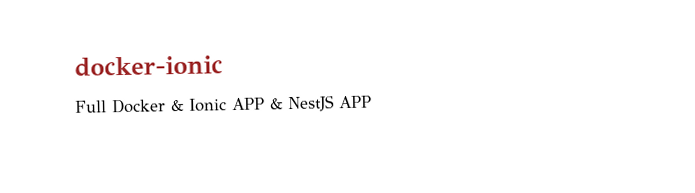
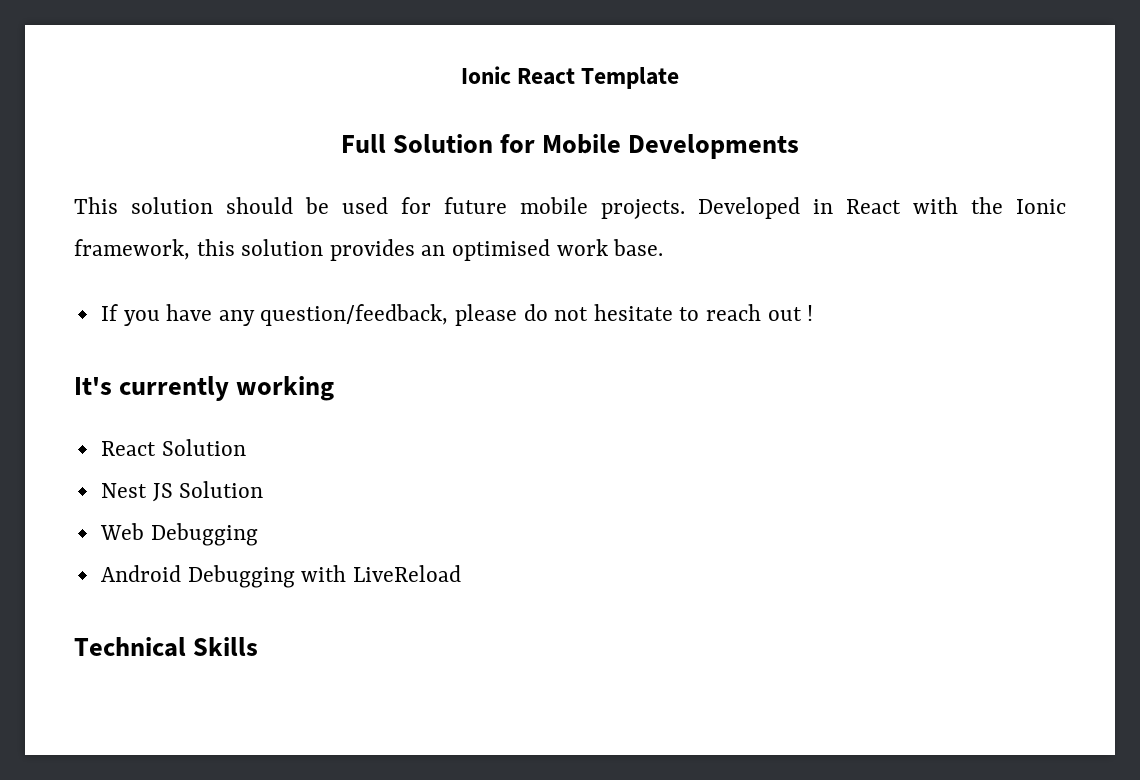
[74,55,223,77] [75,95,372,114] docker-ionic // Full Docker & Ionic APP & NestJS APP -> [460,66,680,89] [340,134,800,159] [74,197,1066,219] [74,239,664,261] [100,304,814,326] [74,376,335,401] [100,439,246,456] [100,481,264,502] [99,523,258,546] [100,565,461,588] [74,637,259,657] Ionic React Template // Full Solution for Mobile Developments // This solution should be used for future mobile projects. Developed in React with the Ionic framework, this solution provides an optimised work base. // If you have any question/feedback, please do not hesitate to reach out ! // It's currently working // React Solution // Nest JS Solution // Web Debugging // Android Debugging with LiveReload // Technical Skills

